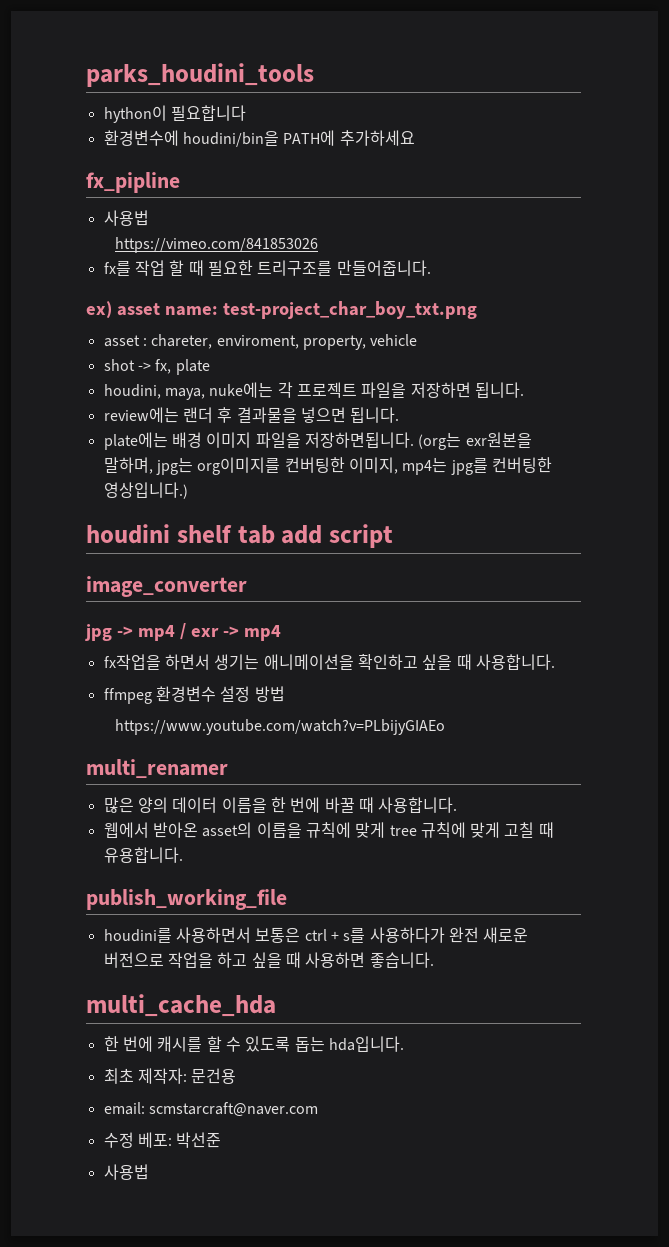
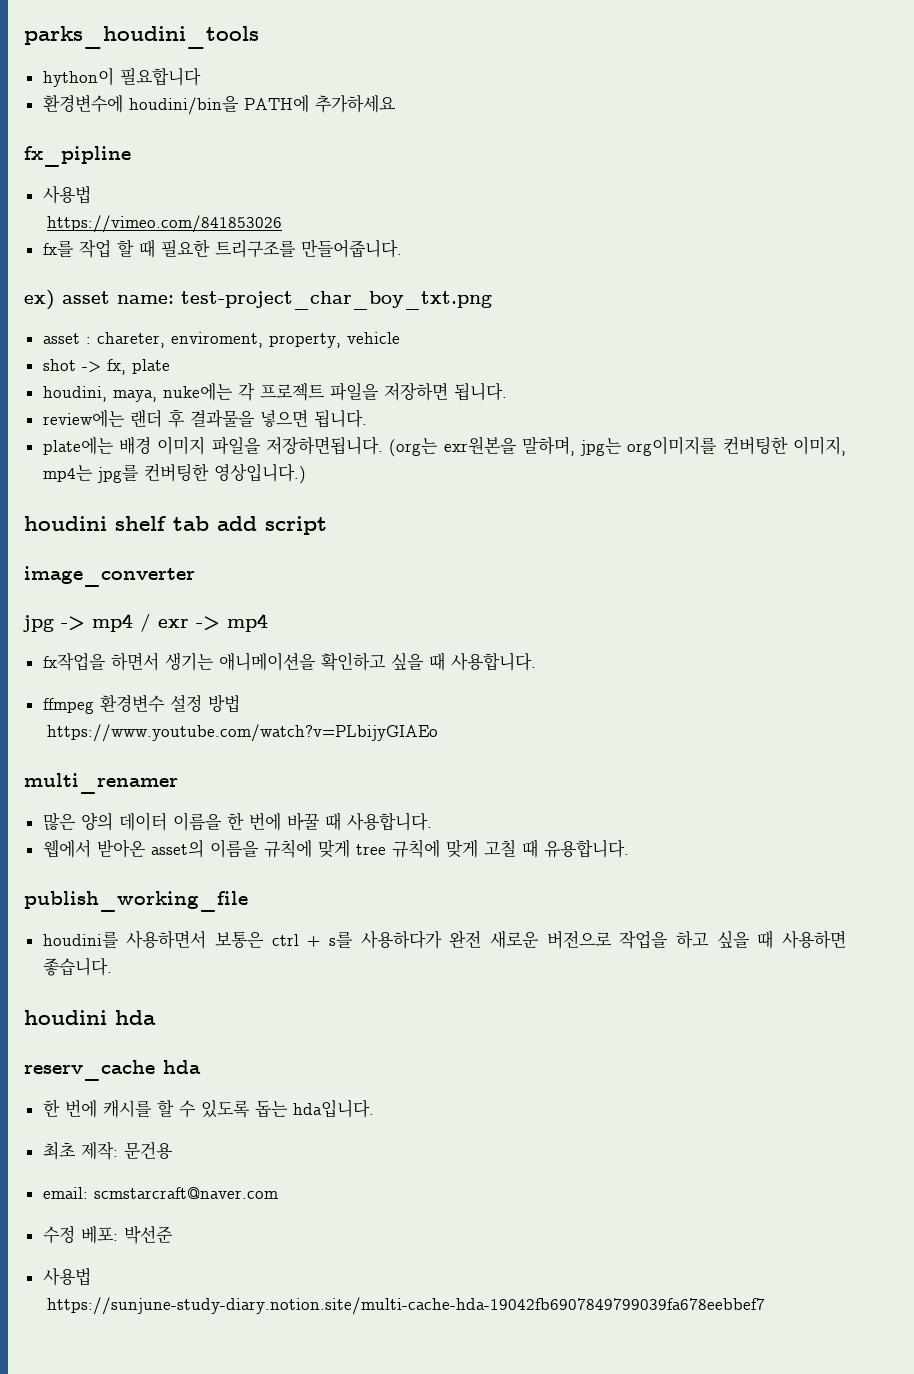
[86,994,276,1017] multi_cache_hda -> [24,1010,156,1025] [24,1060,201,1081] houdini hda // reserv_cache hda
[137,1068,187,1084] 제작자: -> [80,1141,118,1160] 제작:
(149, 1172) none -> [46,1297,765,1315] // https://sunjune-study-diary.notion.site/multi-cache-hda-19042fb6907849799039fa678eebbef7

